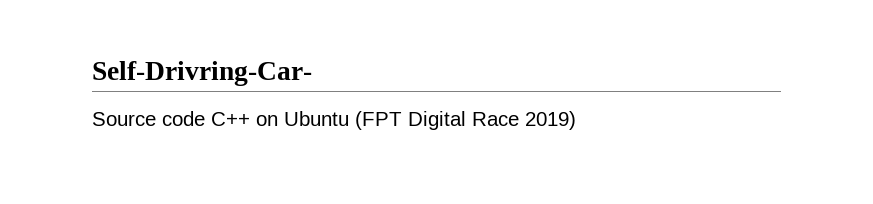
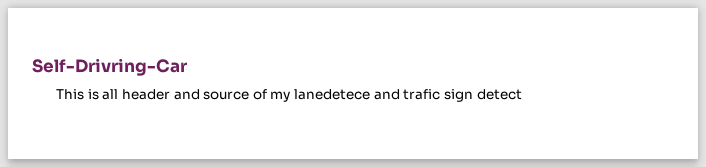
[92,61,312,86] [92,111,576,130] Self-Drivring-Car- // Source code C++ on Ubuntu (FPT Digital Race 2019) -> [32,58,187,76] [55,89,522,102] Self-Drivring-Car // This is all header and source of my lanedetece and trafic sign detect

